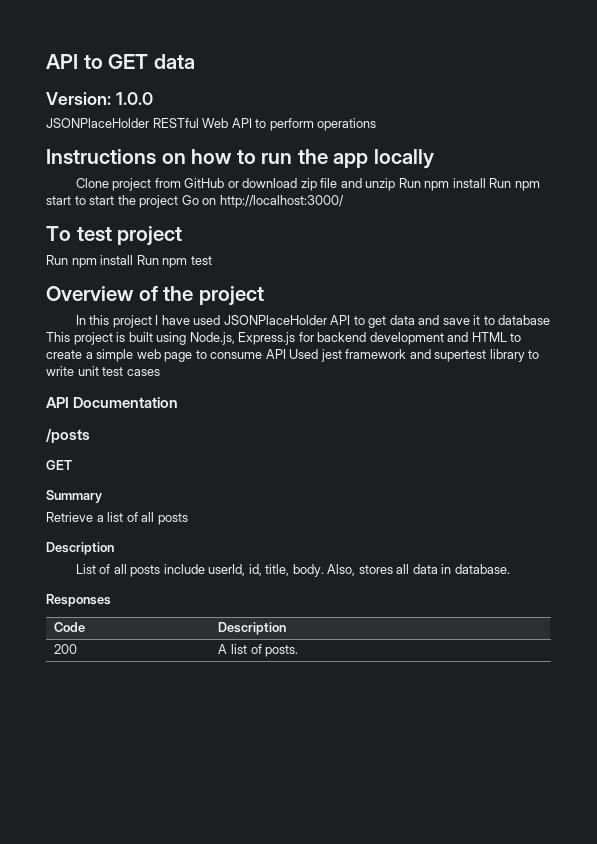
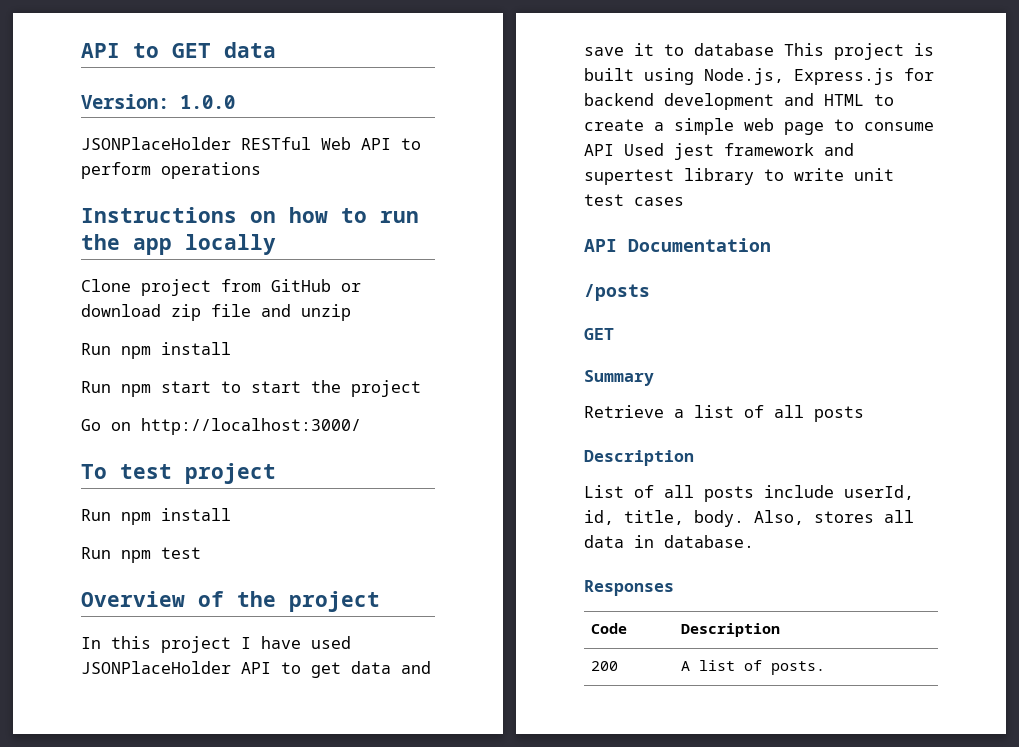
[398,178,486,191] Run npm install -> [81,342,231,359] // Run npm install //
(179, 201) none -> (421, 388) //
(134, 260) none -> (231, 514) //

